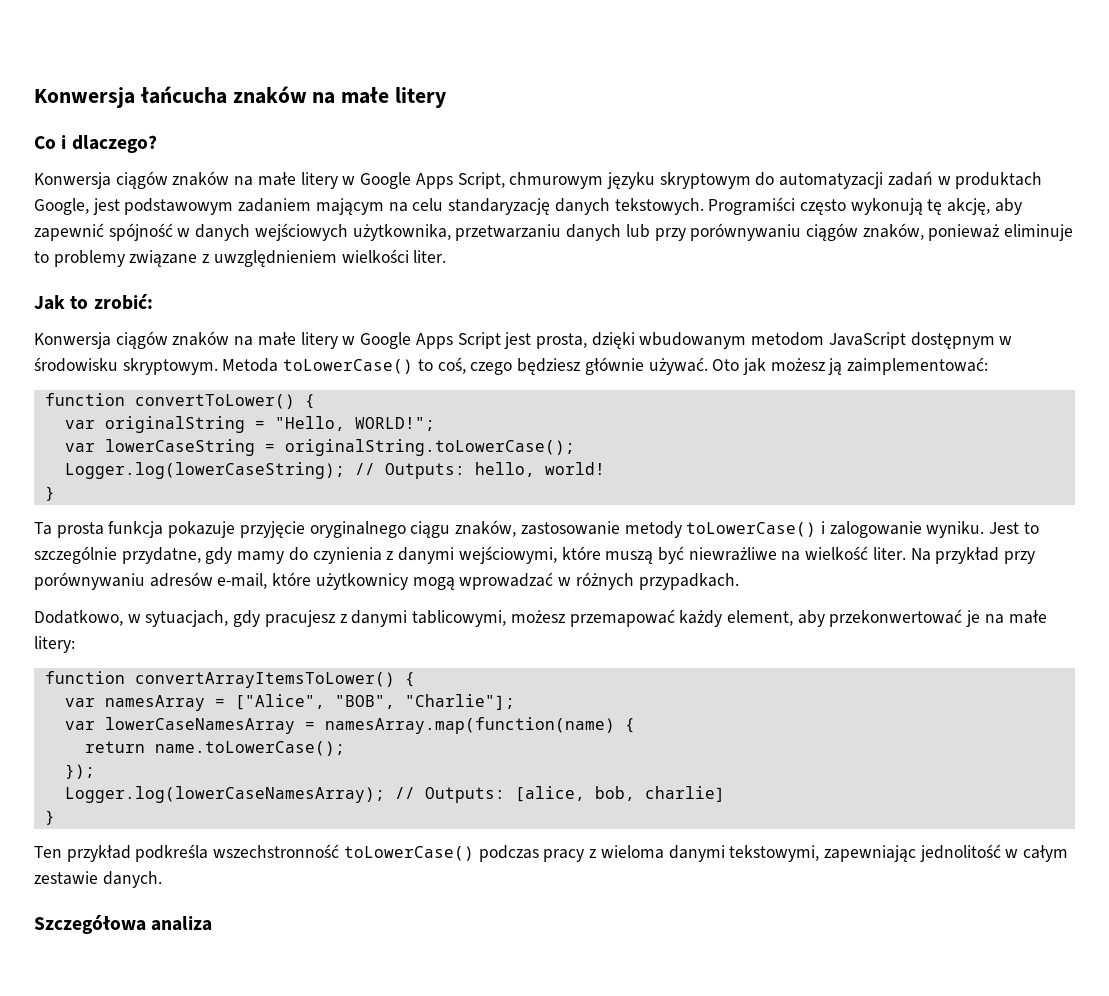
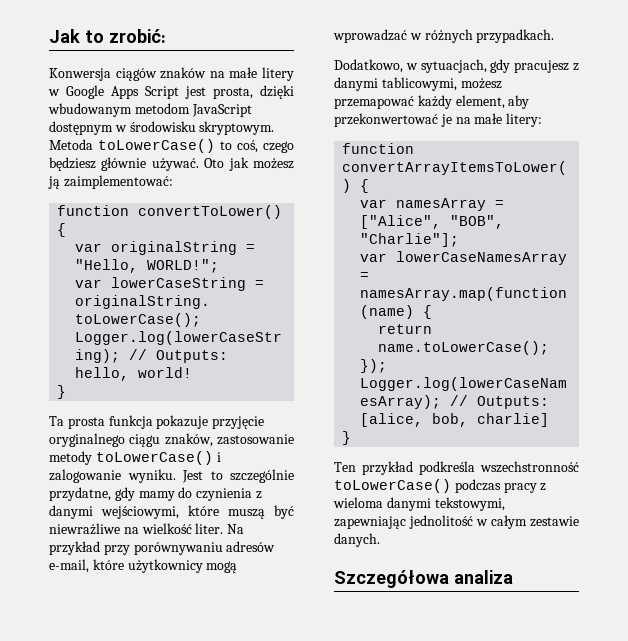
[34,86,447,108] [34,135,157,153] [34,171,1043,189] [34,197,1022,215] [34,223,1074,241] [34,249,447,267] Konwersja łańcucha znaków na małe litery // Co i dlaczego? // Konwersja ciągów znaków na małe litery w Google Apps Script, chmurowym języku skryptowym do automatyzacji zadań w produktach Google, jest podstawowym zadaniem mającym na celu standaryzację danych tekstowych. Programiści często wykonują tę akcję, aby zapewnić spójność w danych wejściowych użytkownika, przetwarzaniu danych lub przy porównywaniu ciągów znaków, ponieważ eliminuje to problemy związane z uwzględnieniem wielkości liter. // -> (49, 36) none

